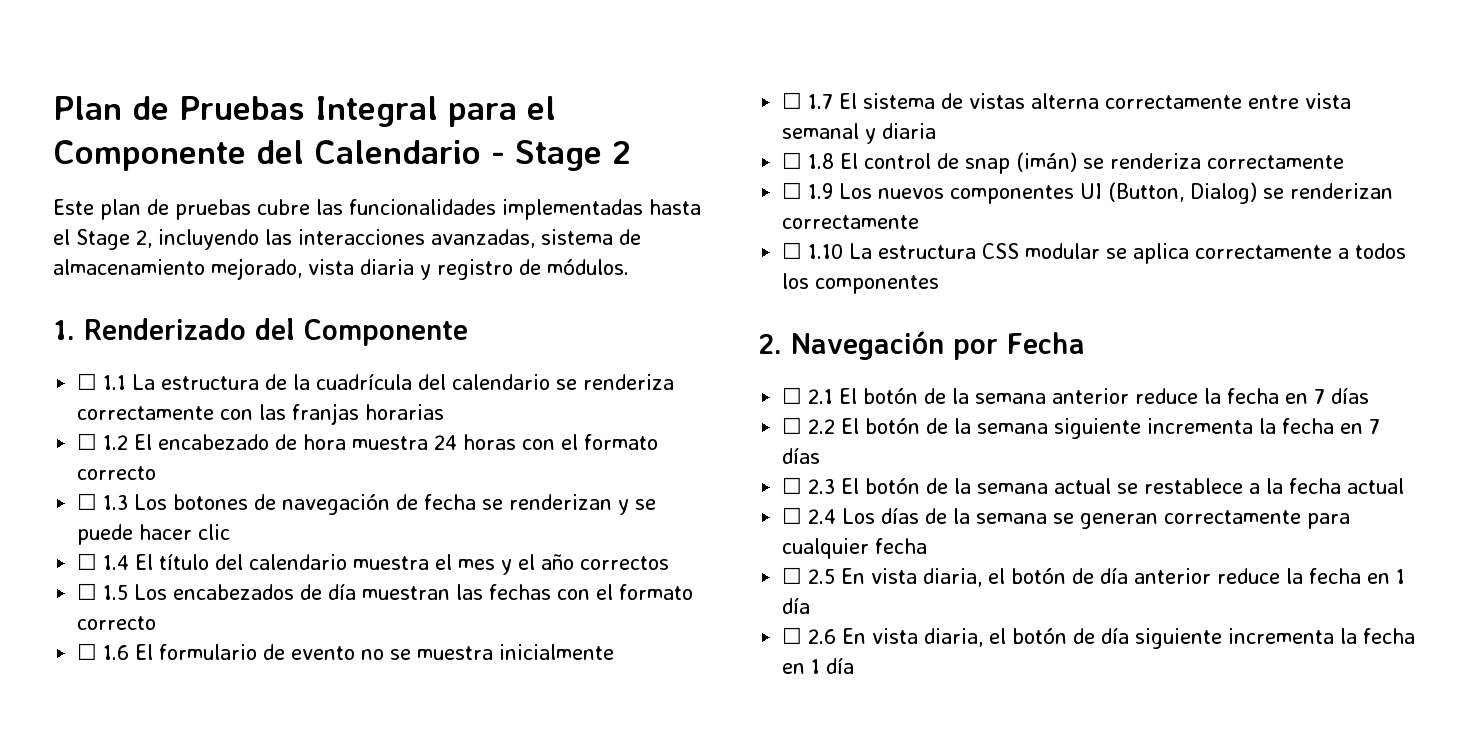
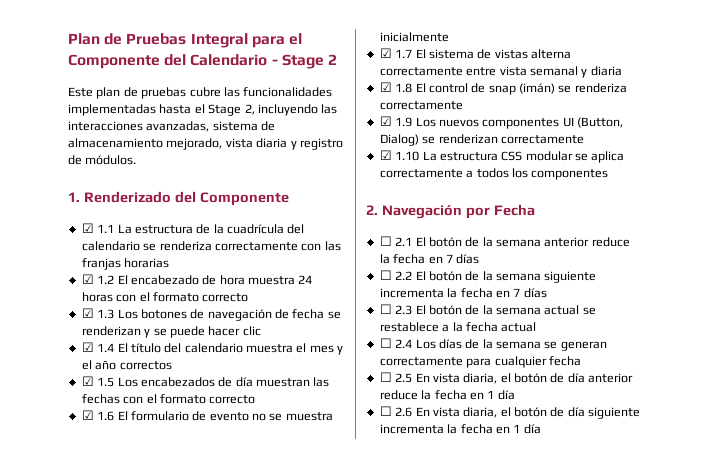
[77,373,98,390] ☐ -> [81,223,94,233] ☑
[77,433,98,450] ☐ -> [81,274,94,284] ☑
[77,493,98,510] ☐ -> [81,308,94,318] ☑
[77,553,98,570] ☐ -> [81,342,94,352] ☑
[77,583,98,600] ☐ -> [81,376,94,386] ☑
[77,643,98,660] ☐ -> [81,410,94,420] ☑
[782,92,803,109] ☐ -> [379,48,392,58] ☑
[782,152,803,169] ☐ -> [379,82,392,92] ☑
[782,182,803,199] ☐ -> [379,116,392,126] ☑
[782,242,803,259] ☐ -> [379,150,392,160] ☑

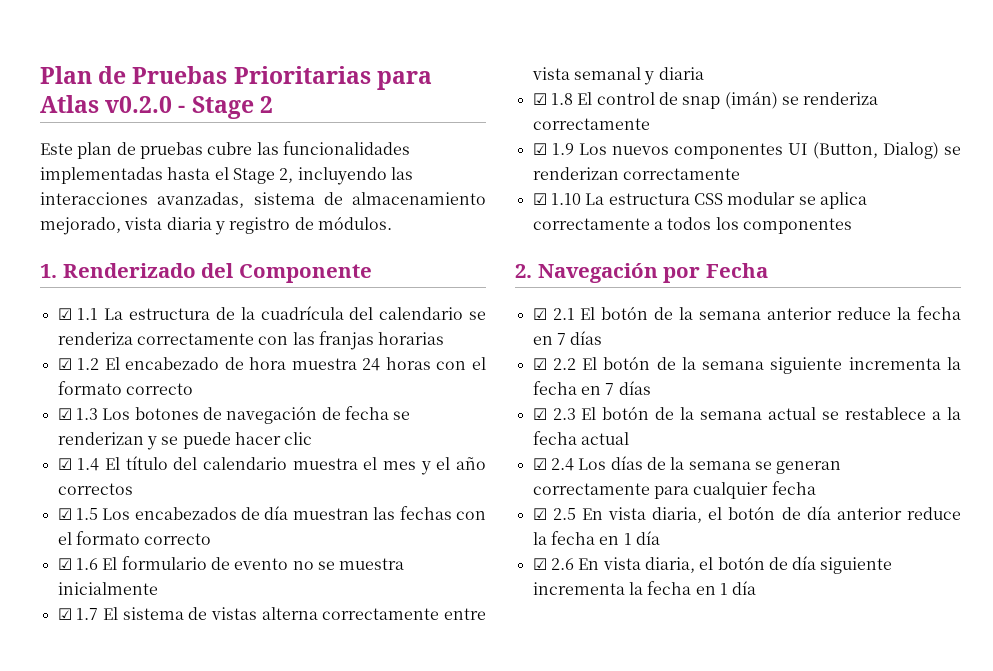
[190,33,302,48] [68,54,268,69] Integral para el Componente del Calendario -> [233,66,432,90] [40,95,173,113] Prioritarias para Atlas v0.2.0
[379,236,392,246] ☐ -> [532,308,547,320] ☑
[379,270,392,280] ☐ -> [532,358,547,370] ☑
[379,304,392,314] ☐ -> [532,408,547,420] ☑
[379,338,392,348] ☐ -> [532,458,547,470] ☑
[379,372,392,382] ☐ -> [532,508,547,520] ☑
[379,406,392,416] ☐ -> [532,558,547,570] ☑

